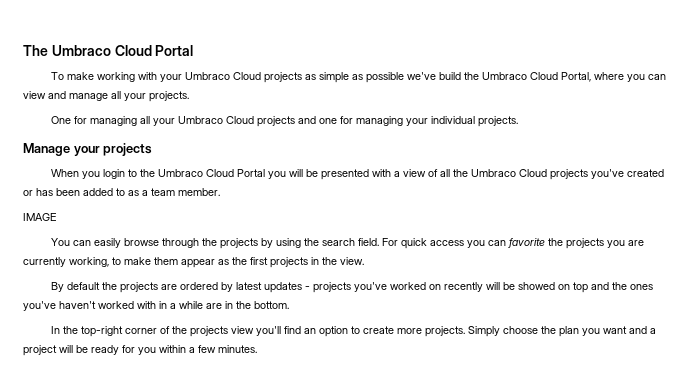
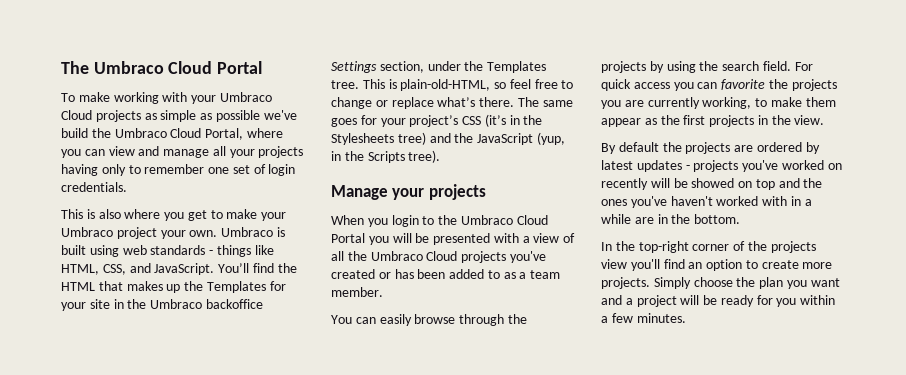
[149,91,189,102] [50,116,518,127] projects. // One for managing all your Umbraco Cloud projects and one for managing your individual projects. -> [258,146,304,158] [61,164,296,176] [61,182,127,192] [61,209,287,221] [61,227,285,239] [61,245,274,257] [61,263,297,275] [61,281,286,293] [61,299,263,311] [331,61,547,73] [331,79,574,91] [331,97,573,109] [331,114,543,127] [331,132,565,145] [331,150,441,163] projects having only to remember one set of login credentials. // This is also where you get to make your Umbraco project your own. Umbraco is built using web standards - things like HTML, CSS, and JavaScript. You’ll find the HTML that makes up the Templates for your site in the Umbraco backoffice Settings section, under the Templates tree. This is plain-old-HTML, so feel free to change or replace what’s there. The same goes for your project’s CSS (it’s in the Stylesheets tree) and the JavaScript (yup, in the Scripts tree).
[23,213,56,221] // IMAGE -> (383, 292) none

